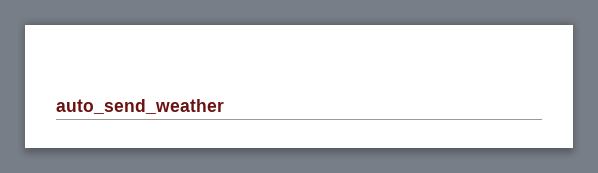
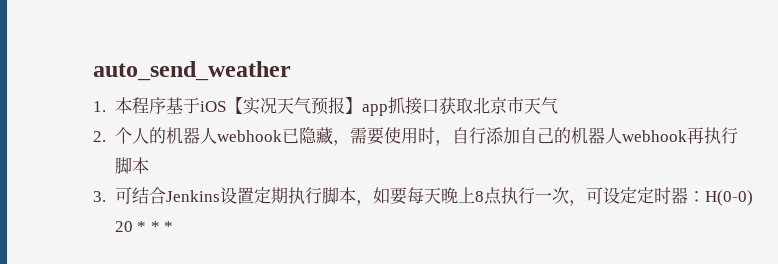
(224, 106) none -> [93,97,558,116] [93,127,738,146] [114,157,149,174] [93,187,753,206] [114,221,174,232] // 1.本程序基于iOS【实况天气预报】app抓接口获取北京市天气 // 2.个人的机器人webhook已隐藏，需要使用时，自行添加自己的机器人webhook再执行脚本 // 3.可结合Jenkins设置定期执行脚本，如要每天晚上8点执行一次，可设定定时器：H(0-0) 20 * * *

